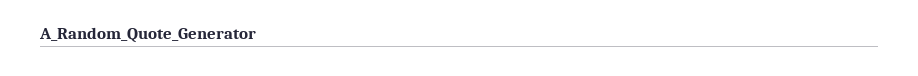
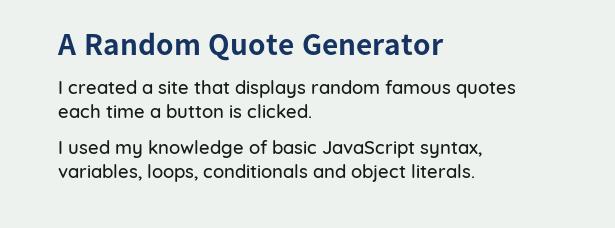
[39,27,256,43] A_Random_Quote_Generator -> [57,32,444,61] [58,80,516,98] [58,104,312,118] [58,140,482,158] [58,164,475,182] A Random Quote Generator // I created a site that displays random famous quotes each time a button is clicked. // I used my knowledge of basic JavaScript syntax, variables, loops, conditionals and object literals.

